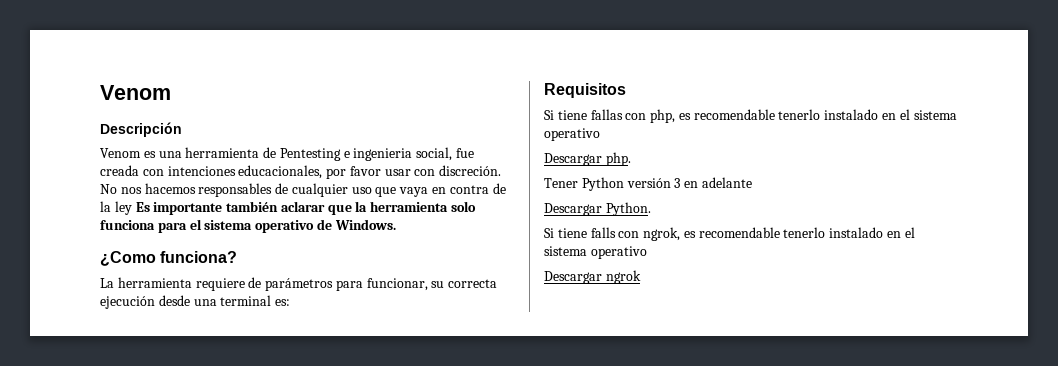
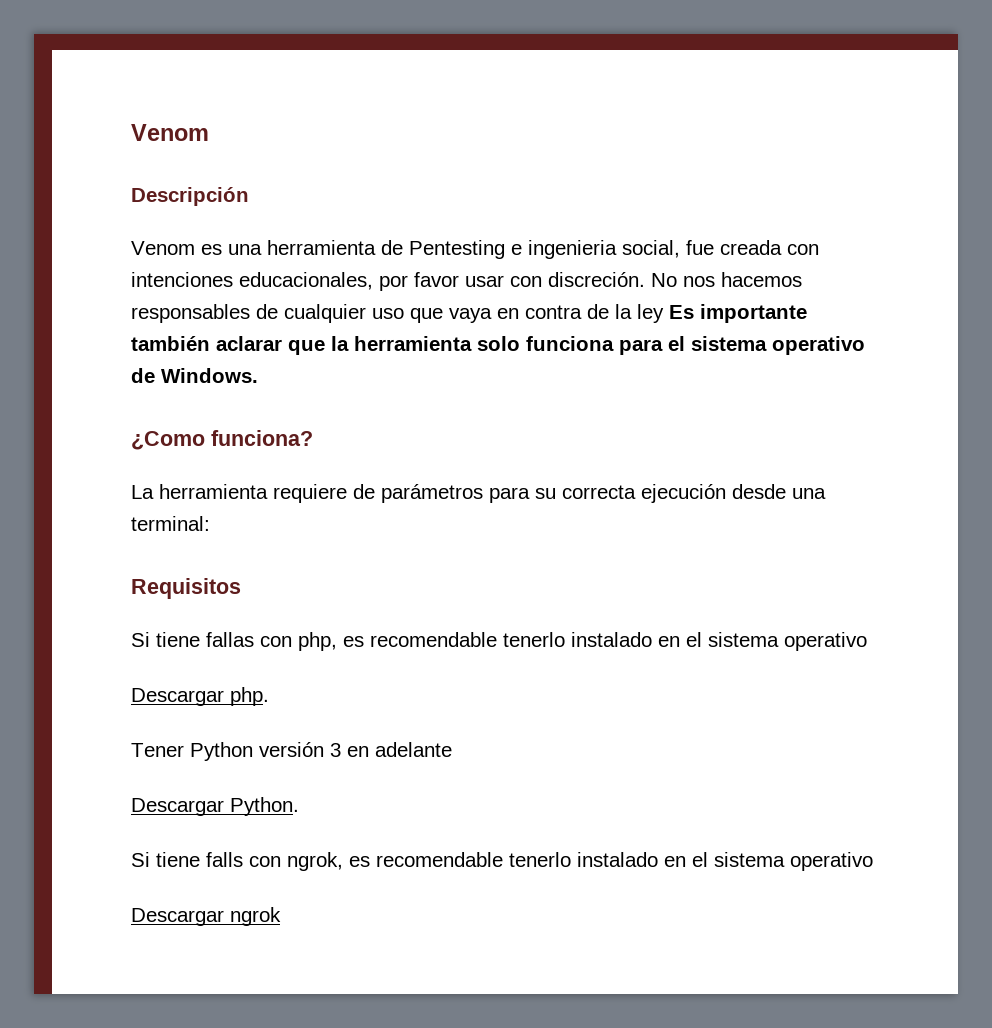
[366,278,428,291] funcionar, -> (530, 495) none
[220,295,291,306] terminal es: -> [131,516,210,531] terminal:

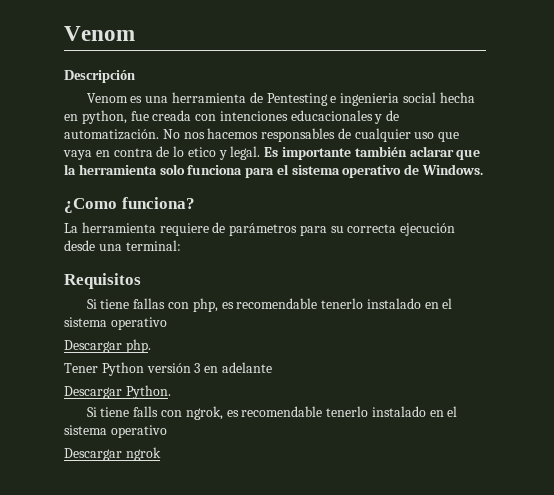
[622,240,819,258] [131,272,645,291] social, fue creada con intenciones educacionales, por favor usar con discreción. -> [402,92,475,103] [64,110,400,124] [64,129,159,140] social hecha en python, fue creada con intenciones educacionales y de automatización.
[615,304,664,323] la ley -> [173,146,261,160] lo etico y legal.

